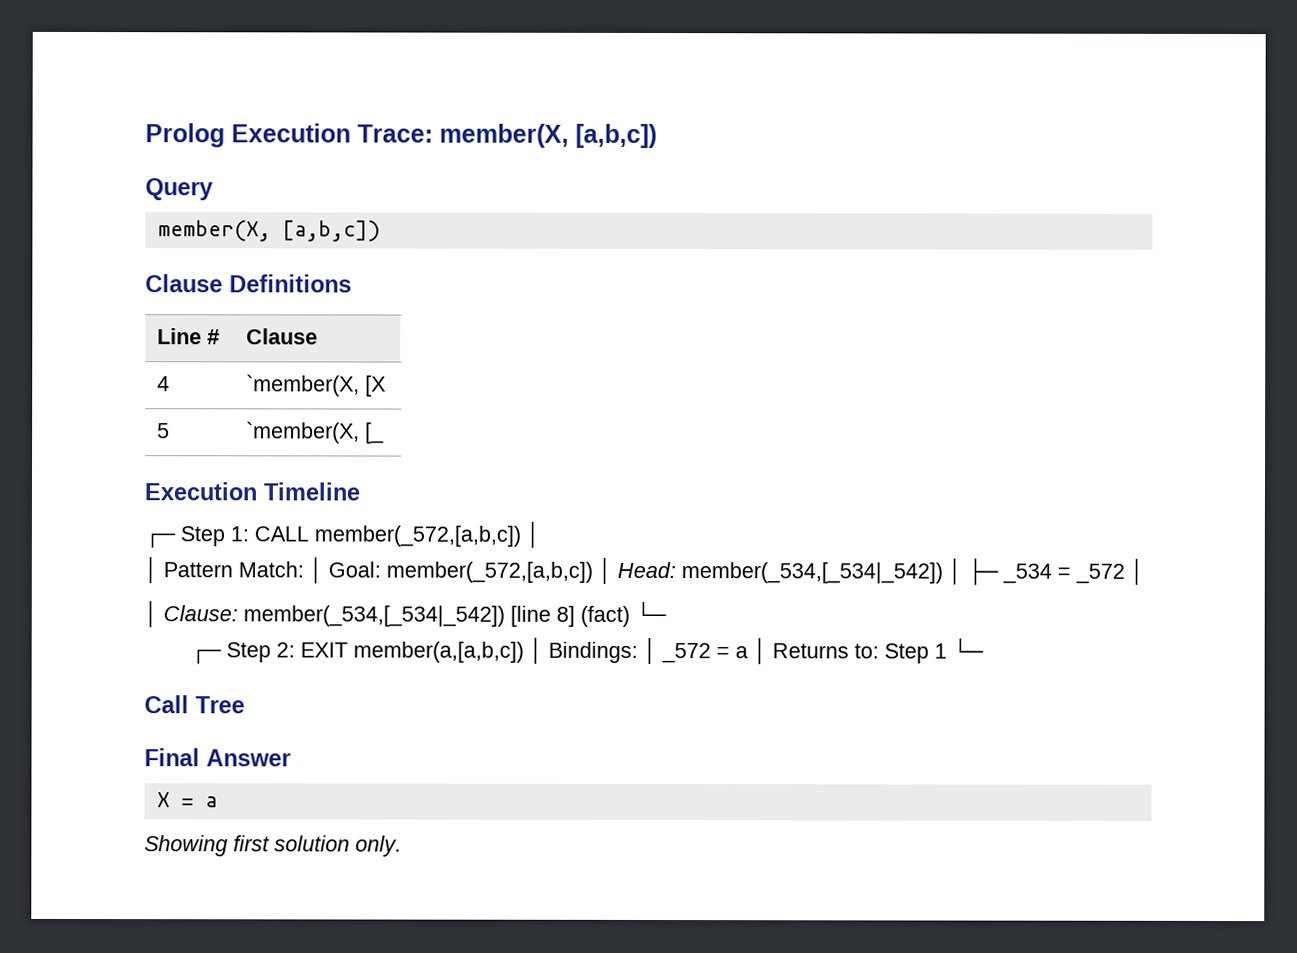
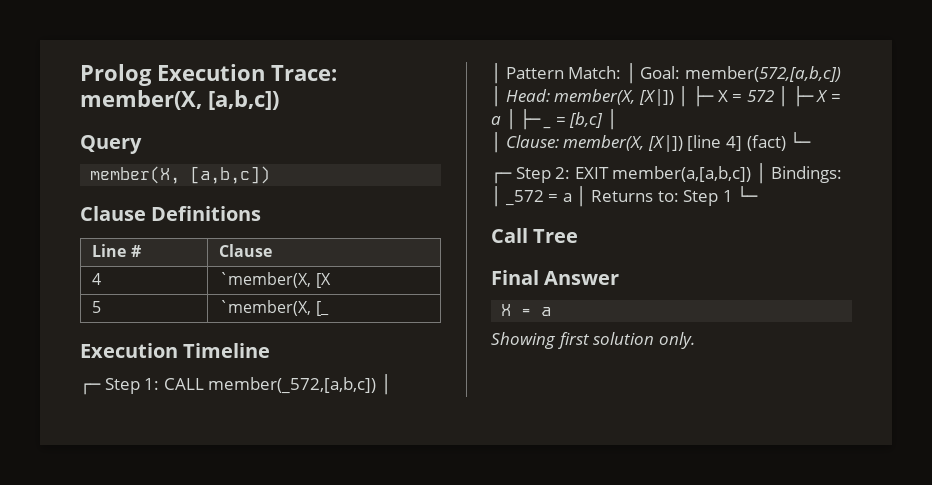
[386,561,593,583] member(_572,[a,b,c]) -> [684,66,841,82] member(572,[a,b,c])
[681,558,1125,586] member(_534,[_534|_542]) │ ├─ _534 = _572 -> [554,86,841,107] [491,109,552,130] [556,112,603,128] member(X, [X|]) │ ├─ X = 572 │ ├─ X = a │ ├─ _ = [b,c]
[243,605,575,627] member(_534,[_534|_542]) [line 8] -> [563,135,742,152] member(X, [X|]) [line 4]

